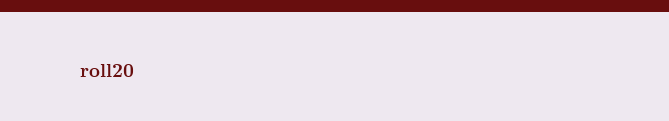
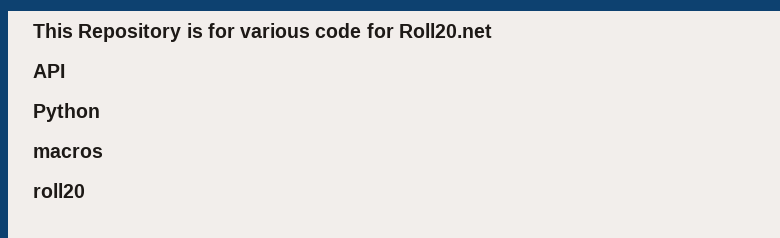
(80, 70) none -> [33,23,492,42] [33,64,65,78] [33,103,100,122] [33,146,103,158] This Repository is for various code for Roll20.net // API // Python // macros //

